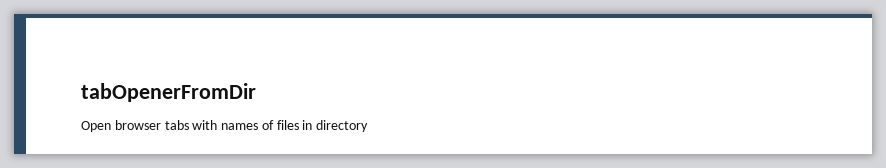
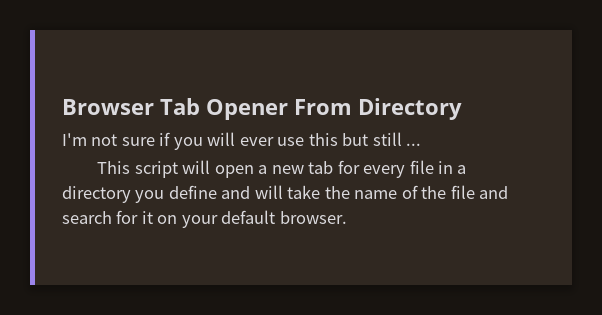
[81,83,256,102] [81,120,369,132] tabOpenerFromDir // Open browser tabs with names of files in directory -> [62,98,462,120] [62,132,422,150] [97,160,467,178] [62,185,509,203] [62,210,347,228] Browser Tab Opener From Directory // I'm not sure if you will ever use this but still ... // This script will open a new tab for every file in a directory you define and will take the name of the file and search for it on your default browser.

